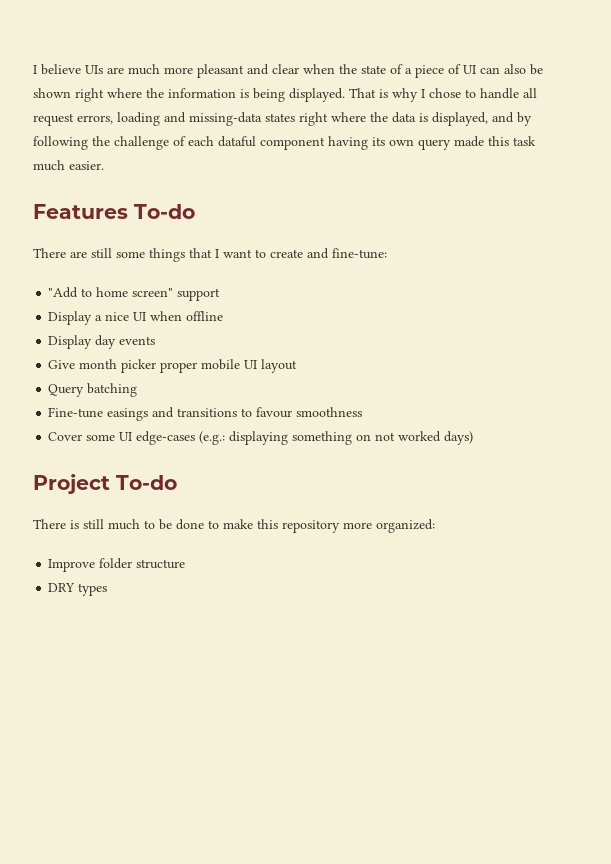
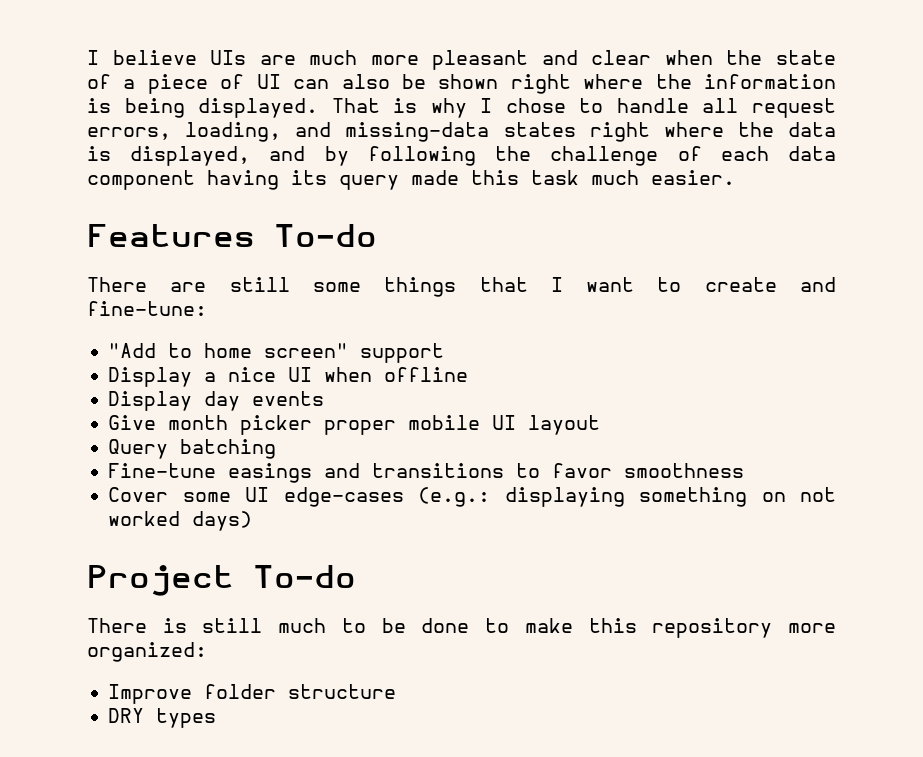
[117,112,160,126] loading -> [185,122,282,142] loading,
[218,136,256,147] dataful -> [787,146,836,161] data
[389,139,414,146] own -> (327, 177) none
[256,407,293,418] favour -> [552,463,613,478] favor

